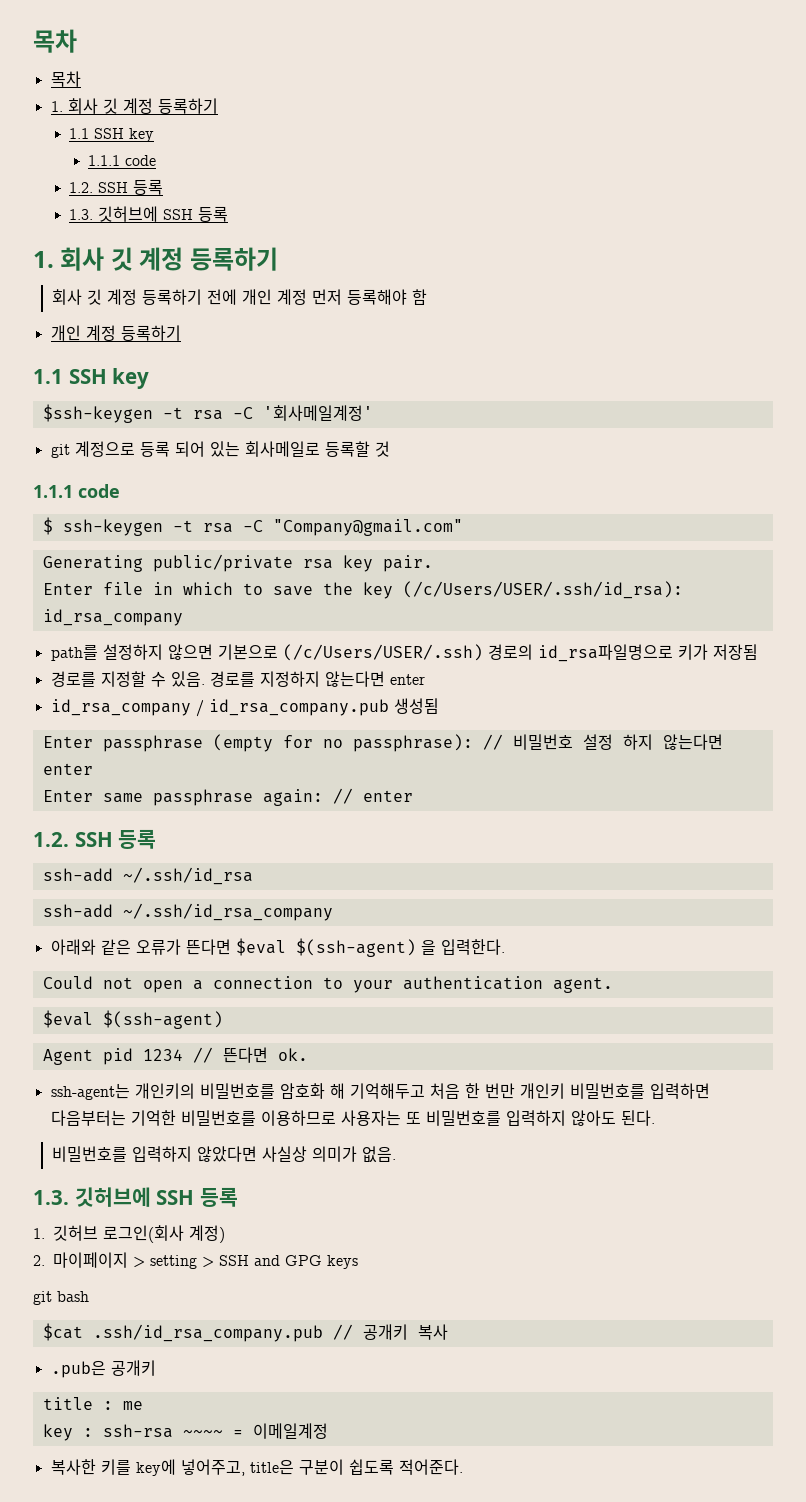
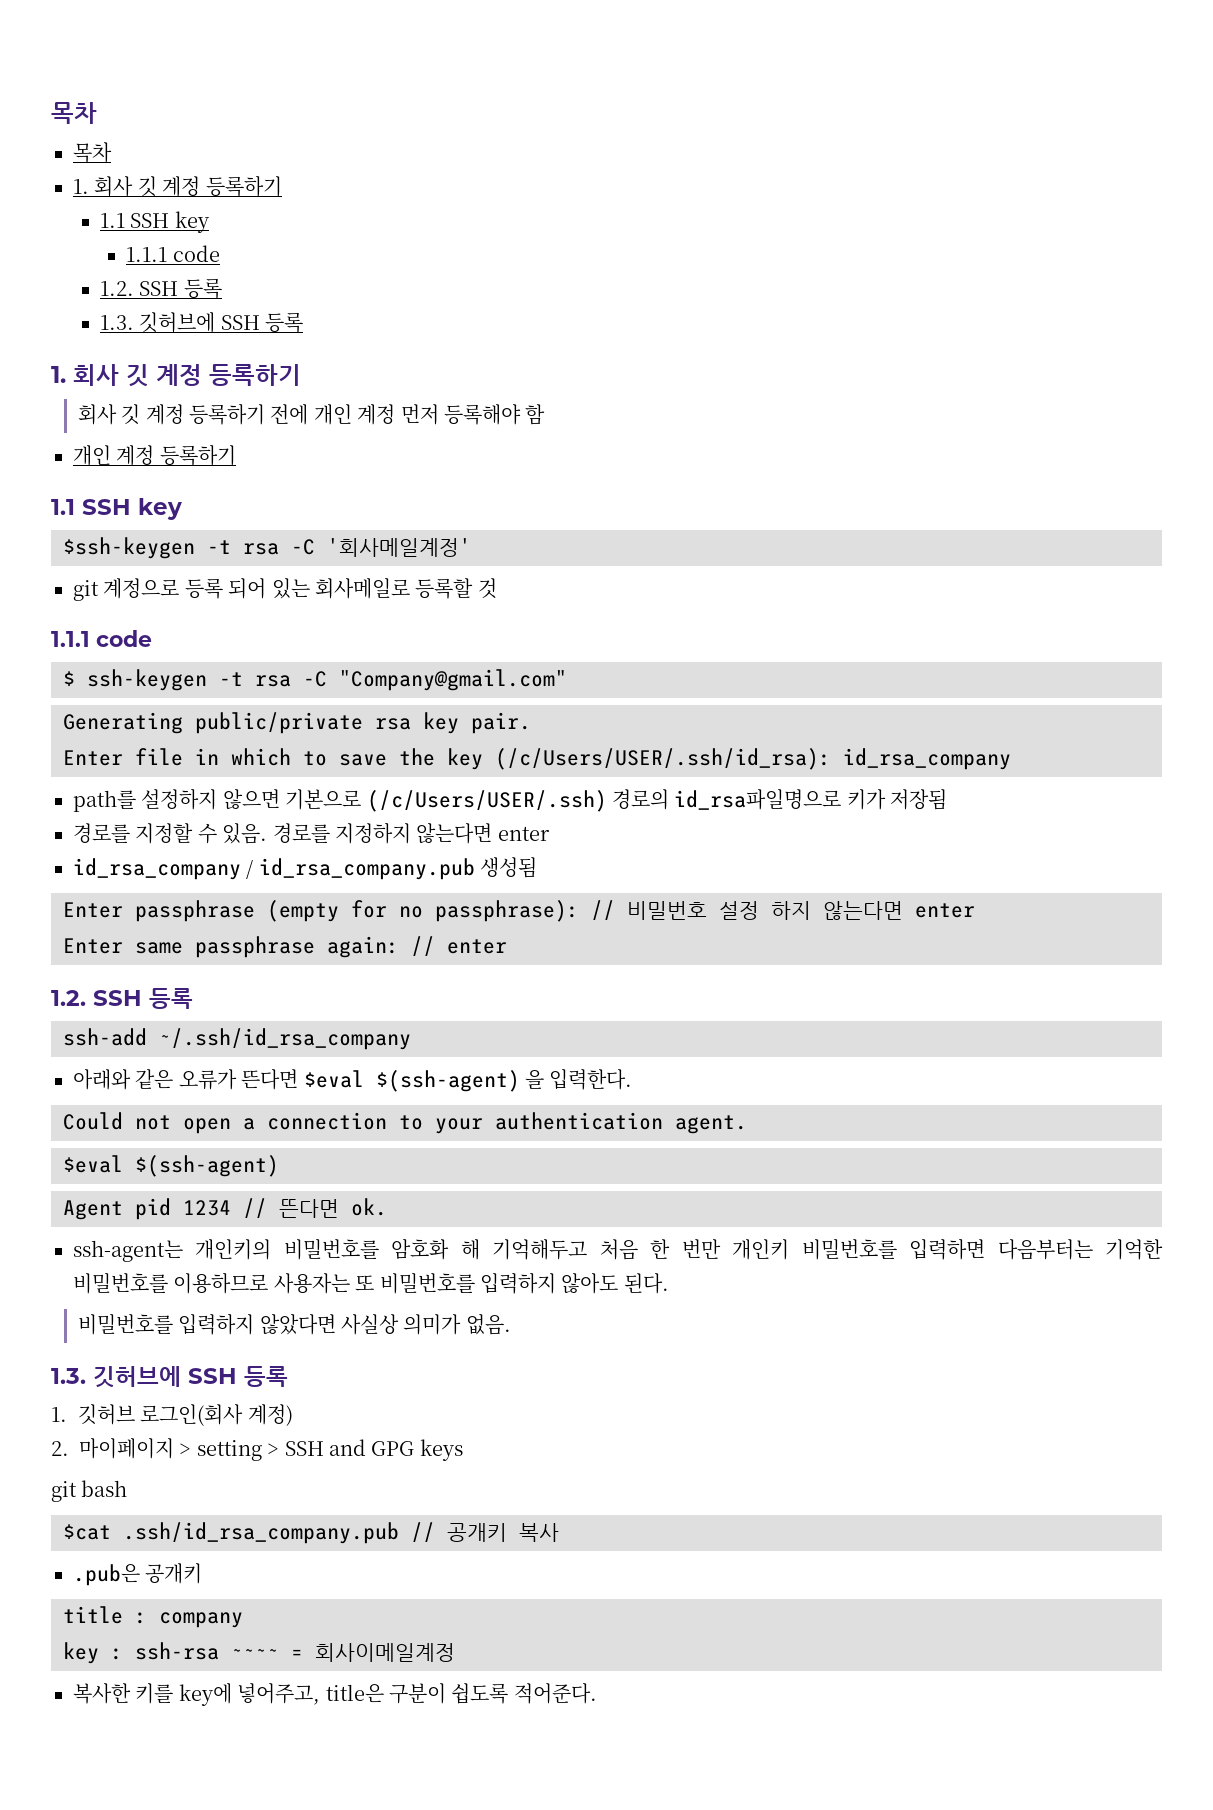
[42,867,253,885] // ssh-add ~/.ssh/id_rsa -> (193, 998) none
[122,1401,143,1410] me -> [159,1612,243,1628] company
[252,1423,328,1439] 이메일계정 -> [315,1643,455,1662] 회사이메일계정

